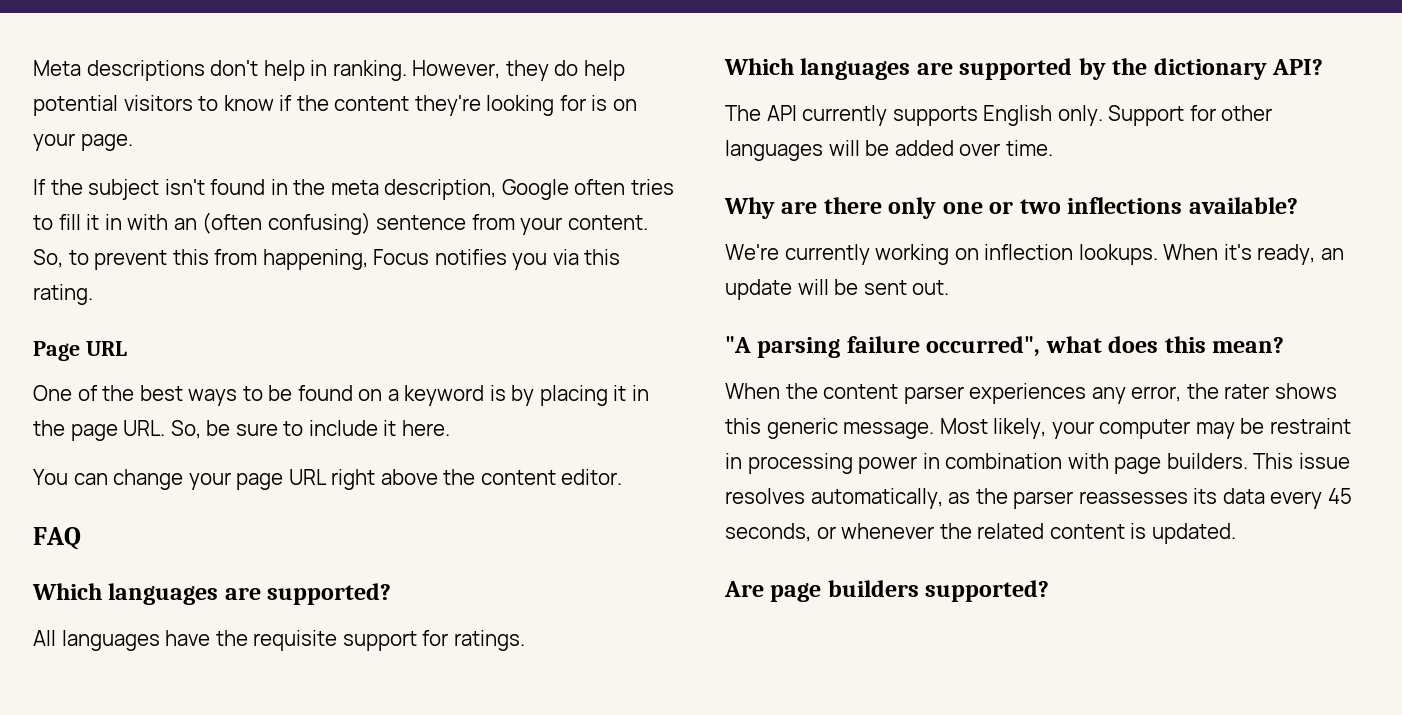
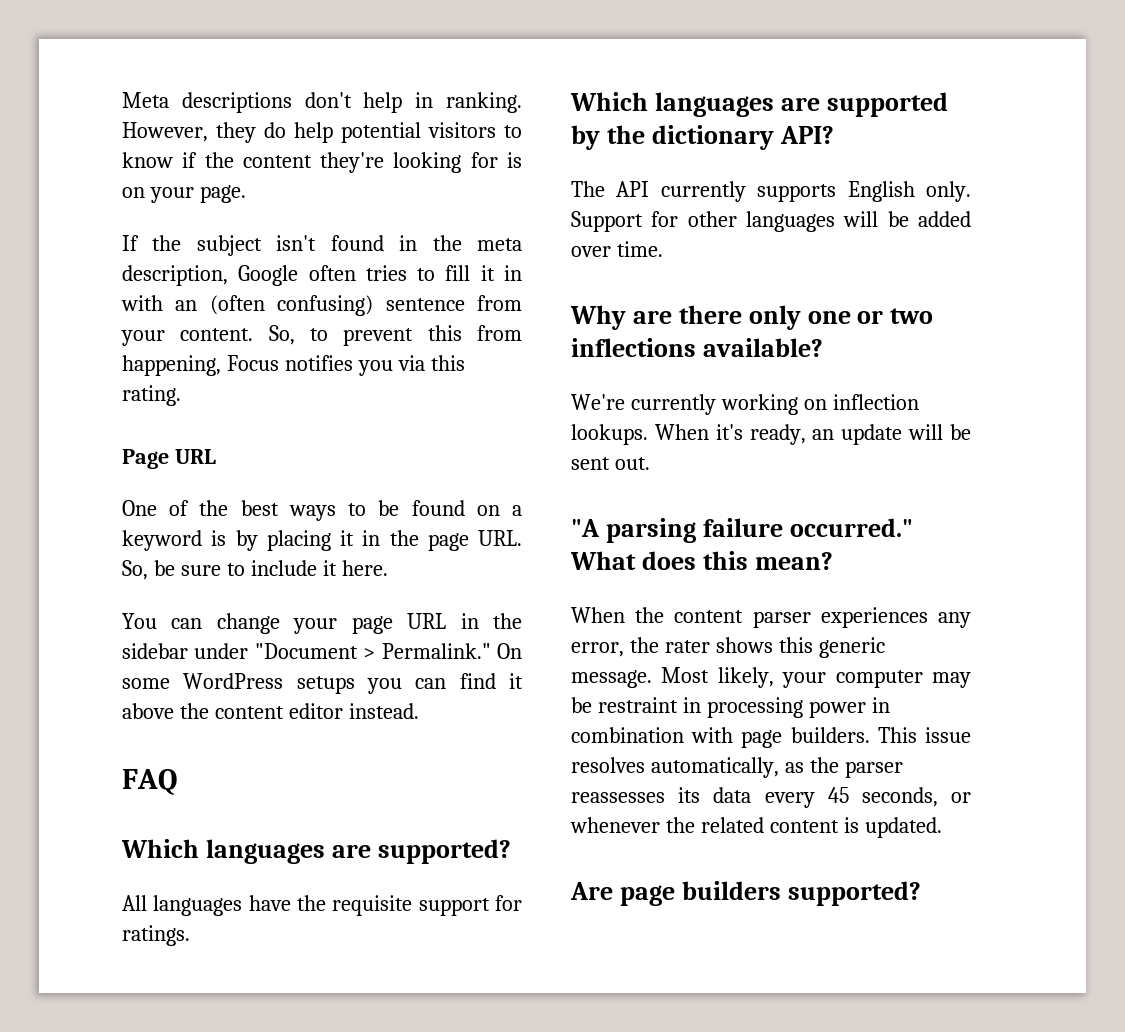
[331,469,376,490] right -> [460,613,522,629] [122,643,522,659] [122,673,523,694] in the sidebar under "Document > Permalink." On some WordPress setups you can find it
[561,469,623,485] editor. -> [288,703,419,719] editor instead.
[926,336,1102,357] occurred", what -> [789,518,913,537] [570,551,636,570] occurred." What

